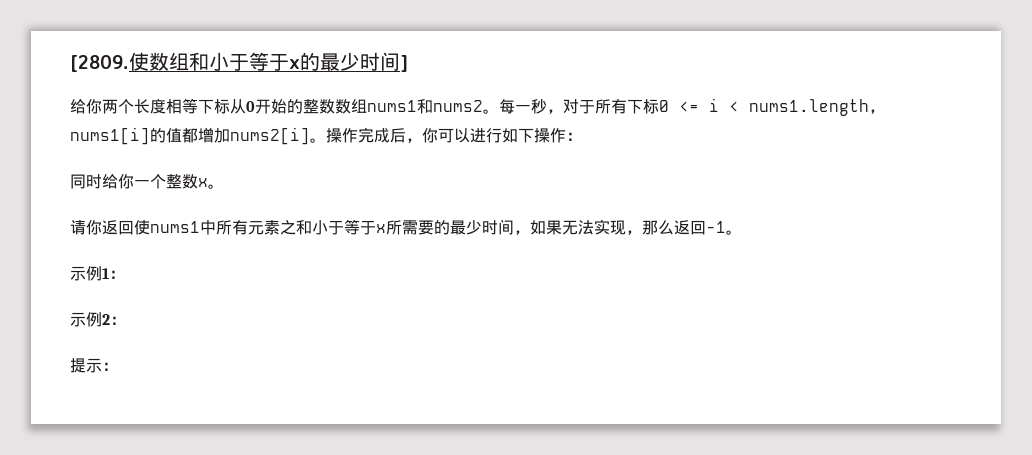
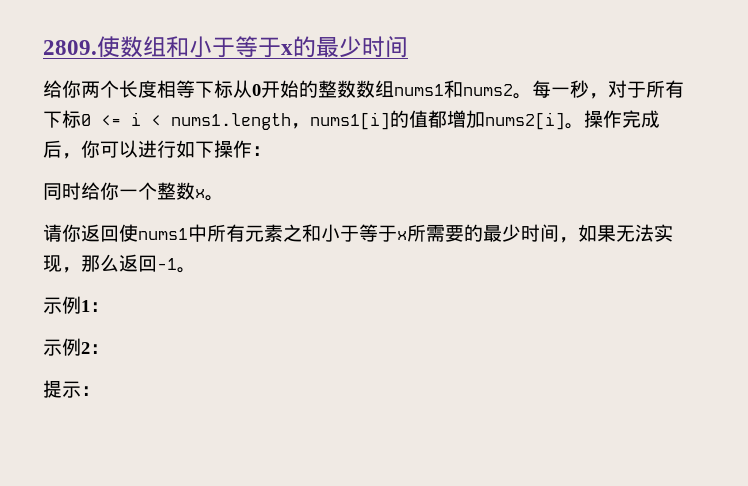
[70,55,129,72] [2809. -> [43,40,97,55] 2809.
[400,55,408,72] ] -> (408, 47) none

